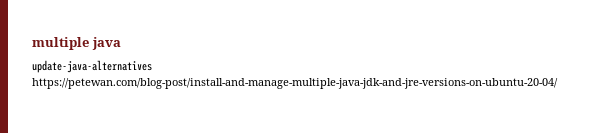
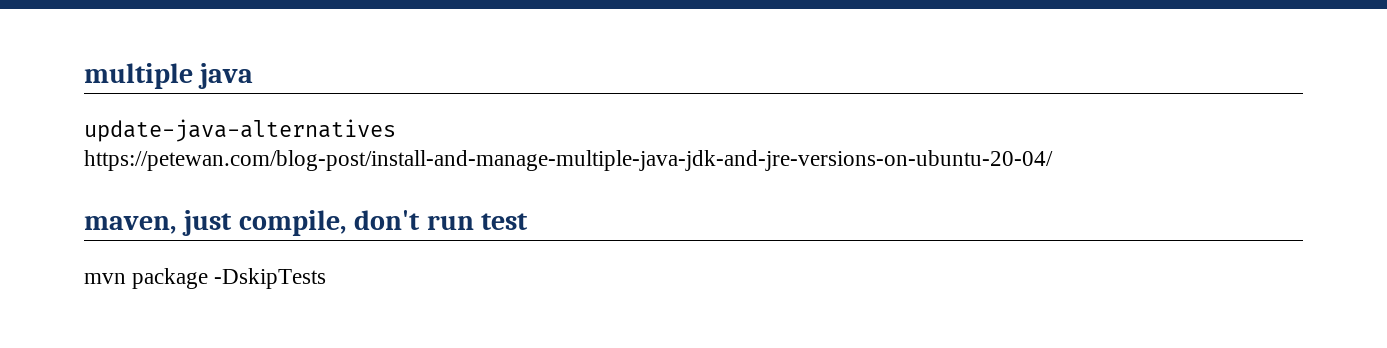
(558, 83) none -> [84,210,529,236] [84,268,327,289] // maven, just compile, don't run test // mvn package -DskipTests

